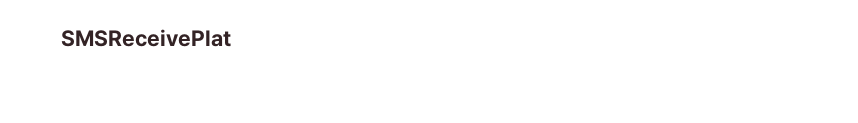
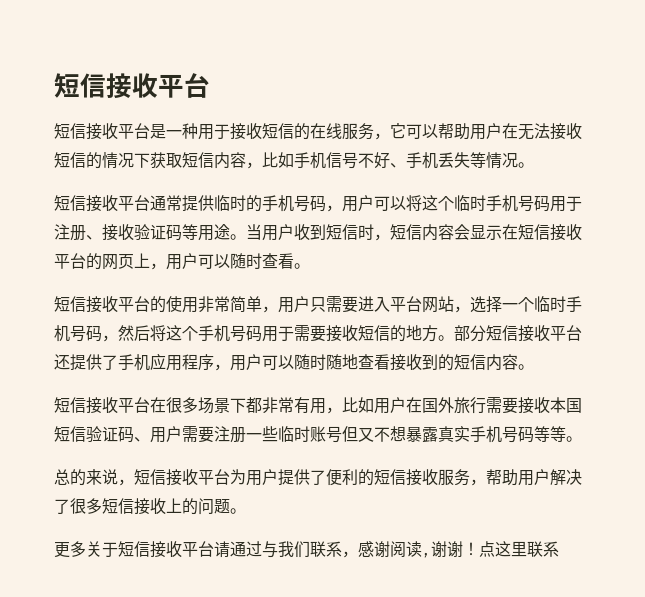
[61,29,231,47] SMSReceivePlat -> [54,73,210,99] [54,123,582,140] [54,152,534,169] [54,195,582,212] [54,224,582,241] [54,253,310,270] [54,296,582,313] [54,325,582,342] [54,353,534,371] [54,397,582,414] [54,426,582,443] [54,469,582,486] [54,498,246,515] [54,541,559,558] 短信接收平台 // 短信接收平台是一种用于接收短信的在线服务，它可以帮助用户在无法接收短信的情况下获取短信内容，比如手机信号不好、手机丢失等情况。 // 短信接收平台通常提供临时的手机号码，用户可以将这个临时手机号码用于注册、接收验证码等用途。当用户收到短信时，短信内容会显示在短信接收平台的网页上，用户可以随时查看。 // 短信接收平台的使用非常简单，用户只需要进入平台网站，选择一个临时手机号码，然后将这个手机号码用于需要接收短信的地方。部分短信接收平台还提供了手机应用程序，用户可以随时随地查看接收到的短信内容。 // 短信接收平台在很多场景下都非常有用，比如用户在国外旅行需要接收本国短信验证码、用户需要注册一些临时账号但又不想暴露真实手机号码等等。 // 总的来说，短信接收平台为用户提供了便利的短信接收服务，帮助用户解决了很多短信接收上的问题。 // 更多关于短信接收平台请通过与我们联系，感谢阅读,谢谢！点这里联系

